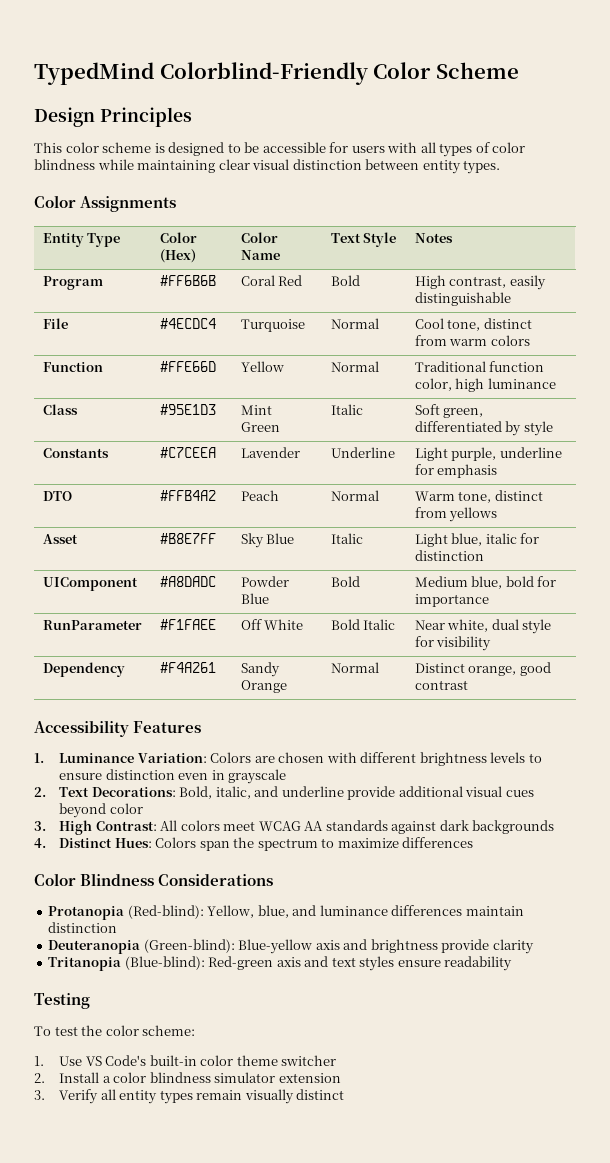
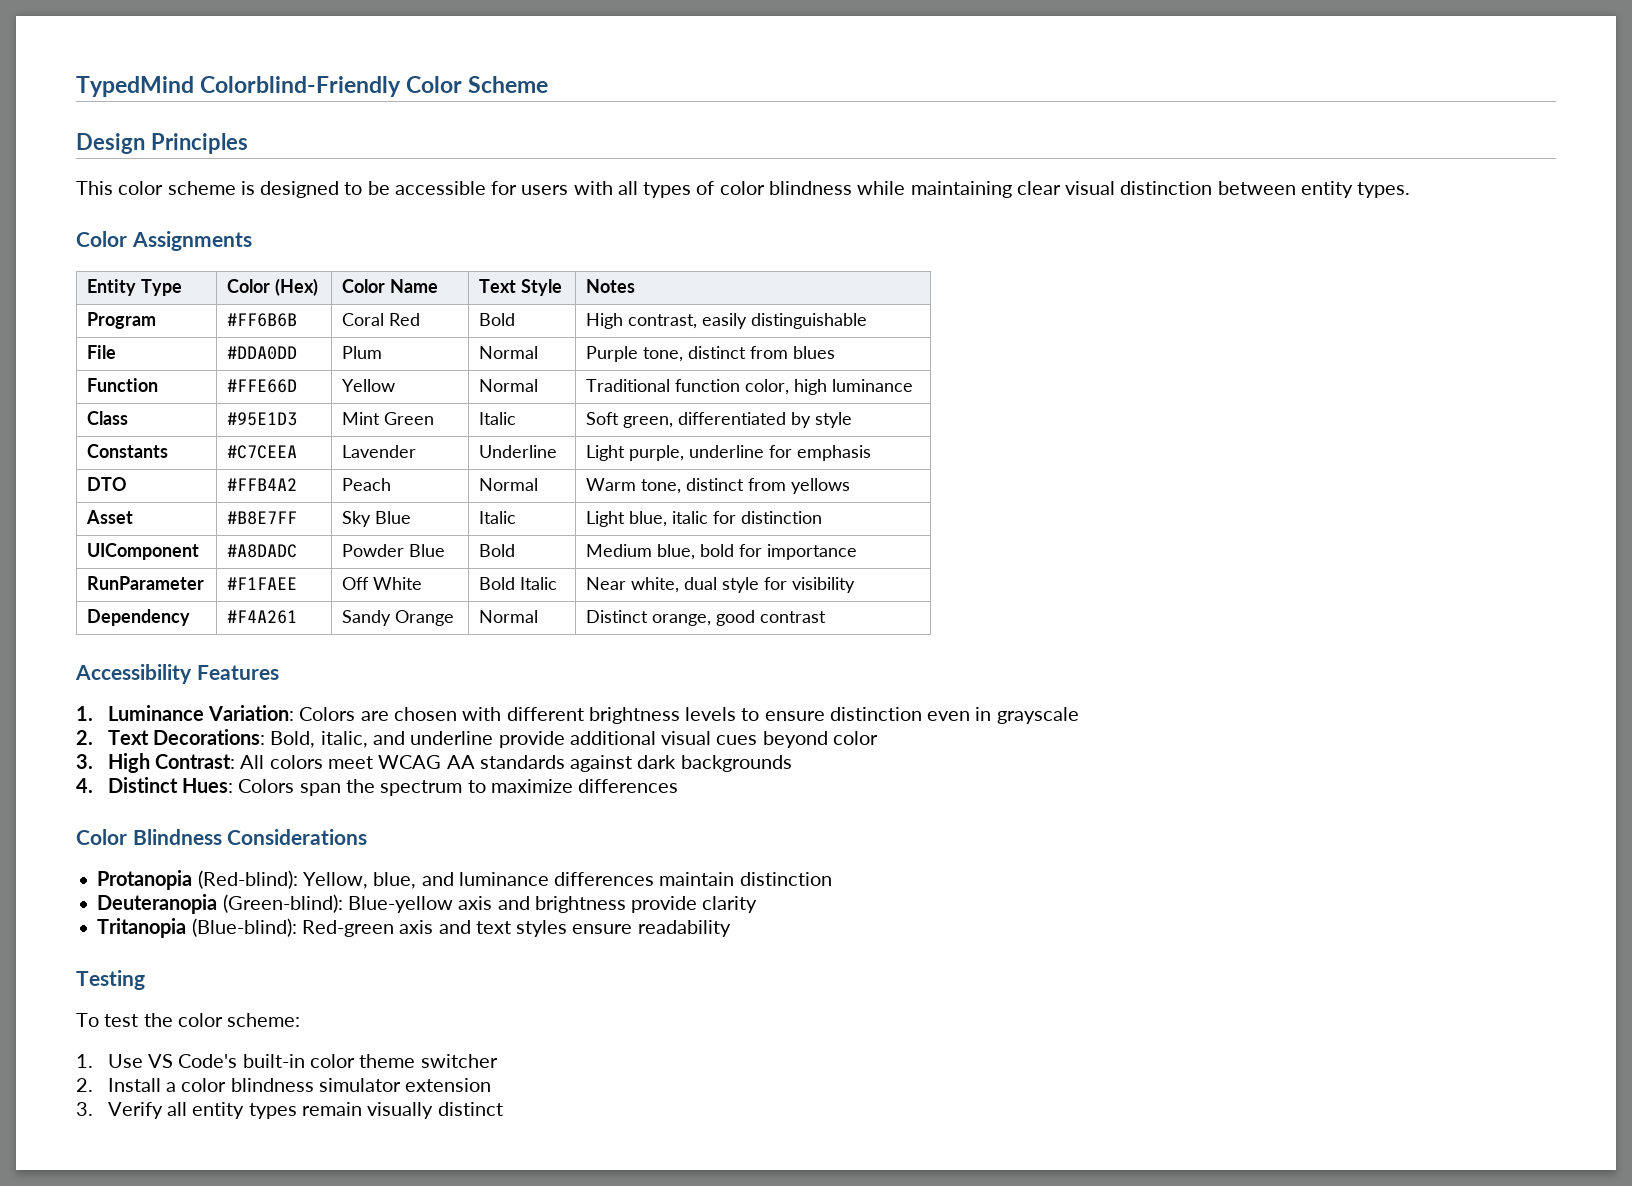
[159,318,216,329] [240,319,305,332] [330,318,379,329] [414,318,532,331] [414,335,530,346] #4ECDC4 | Turquoise | Normal | Cool tone, distinct from warm colors -> [227,346,298,360] [342,346,383,359] [479,346,539,359] [586,346,836,362] #DDA0DD | Plum | Normal | Purple tone, distinct from blues

